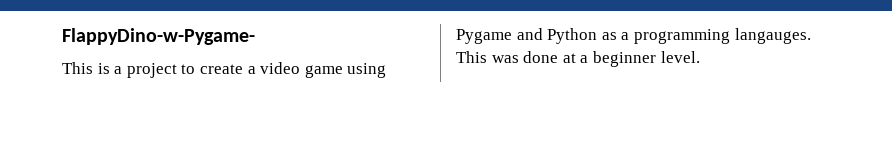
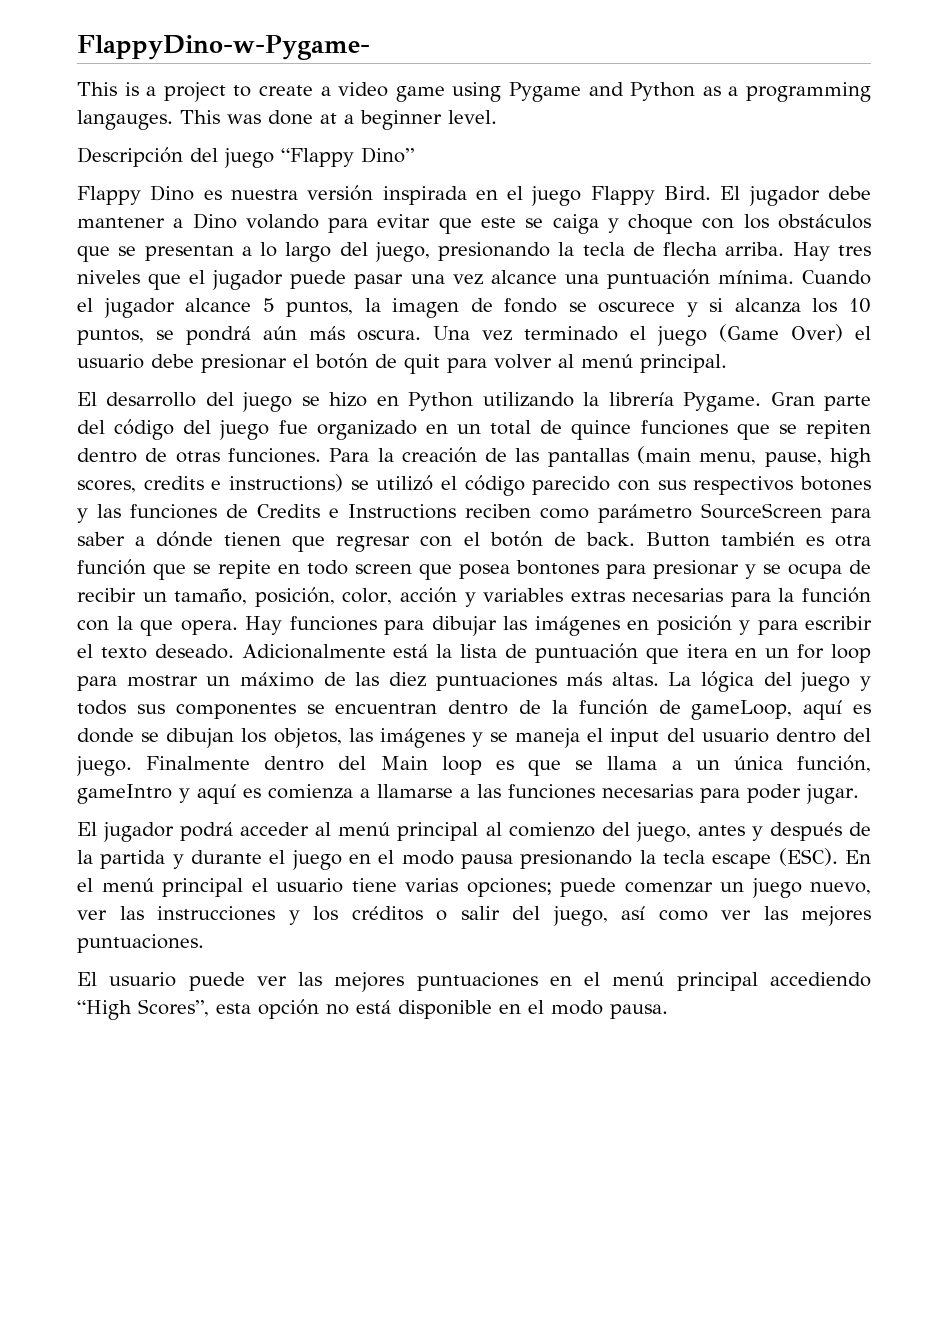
(700, 57) none -> [77,147,414,168] [77,185,871,206] [77,213,872,234] [77,242,871,262] [77,269,872,290] [77,298,871,318] [77,324,871,346] [77,353,727,374] [77,392,871,412] [77,419,871,440] [77,446,873,468] [77,474,871,496] [77,503,871,523] [77,531,871,552] [77,559,871,580] [77,587,871,607] [77,615,872,636] [77,643,871,664] [77,671,871,692] [77,699,872,720] [77,728,871,748] [76,755,871,776] [77,784,859,804] [77,822,871,842] [77,848,872,870] [77,878,871,898] [77,906,871,926] [77,934,204,953] [77,972,871,992] [77,999,668,1020] // Descripción del juego “Flappy Dino” // Flappy Dino es nuestra versión inspirada en el juego Flappy Bird. El jugador debe mantener a Dino volando para evitar que este se caiga y choque con los obstáculos que se presentan a lo largo del juego, presionando la tecla de flecha arriba. Hay tres niveles que el jugador puede pasar una vez alcance una puntuación mínima. Cuando el jugador alcance 5 puntos, la imagen de fondo se oscurece y si alcanza los 10 puntos, se pondrá aún más oscura. Una vez terminado el juego (Game Over) el usuario debe presionar el botón de quit para volver al menú principal. // El desarrollo del juego se hizo en Python utilizando la librería Pygame. Gran parte del código del juego fue organizado en un total de quince funciones que se repiten dentro de otras funciones. Para la creación de las pantallas (main menu, pause, high scores, credits e instructions) se utilizó el código parecido con sus respectivos botones y las funciones de Credits e Instructions reciben como parámetro SourceScreen para saber a dónde tienen que regresar con el botón de back. Button también es otra función que se repite en todo screen que posea bontones para presionar y se ocupa de recibir un tamaño, posición, color, acción y variables extras necesarias para la función con la que opera. Hay funciones para dibujar las imágenes en posición y para escribir el texto deseado. Adicionalmente está la lista de puntuación que itera en un for loop para mostrar un máximo de las diez puntuaciones más altas. La lógica del juego y todos sus componentes se encuentran dentro de la función de gameLoop, aquí es donde se dibujan los objetos, las imágenes y se maneja el input del usuario dentro del juego. Finalmente dentro del Main loop es que se llama a un única función, gameIntro y aquí es comienza a llamarse a las funciones necesarias para poder jugar. // El jugador podrá acceder al menú principal al comienzo del juego, antes y después de la partida y durante el juego en el modo pausa presionando la tecla escape (ESC). En el menú principal el usuario tiene varias opciones; puede comenzar un juego nuevo, ver las instrucciones y los créditos o salir del juego, así como ver las mejores puntuaciones. // El usuario puede ver las mejores puntuaciones en el menú principal accediendo “High Scores”, esta opción no está disponible en el modo pausa.

